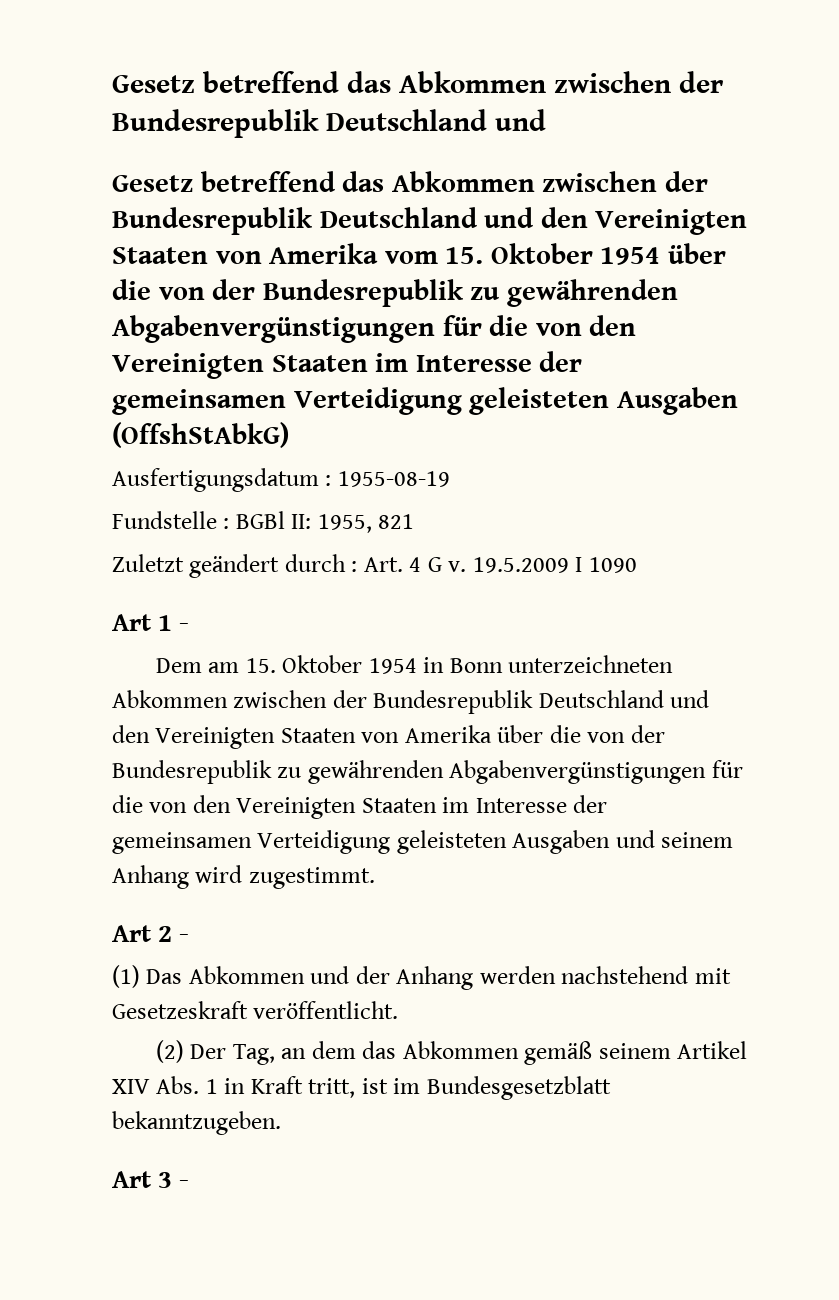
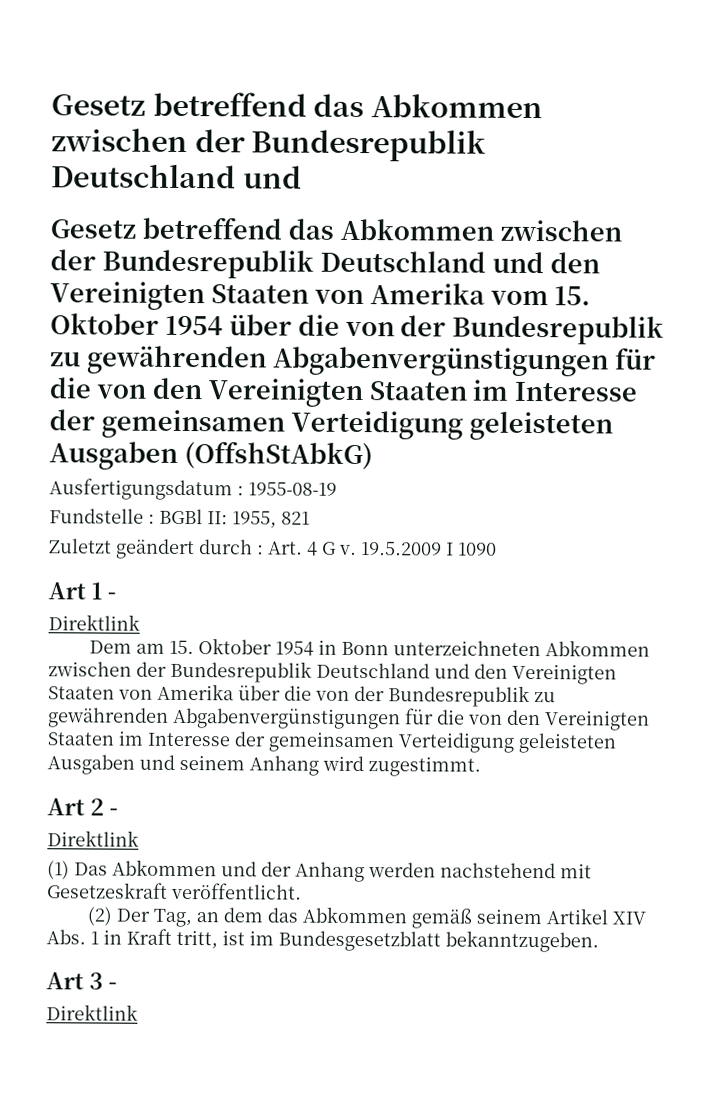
(190, 627) none -> [48,614,140,631] // Direktlink
(190, 938) none -> [47,830,139,847] // Direktlink
(190, 1184) none -> [46,1004,138,1021] // Direktlink

